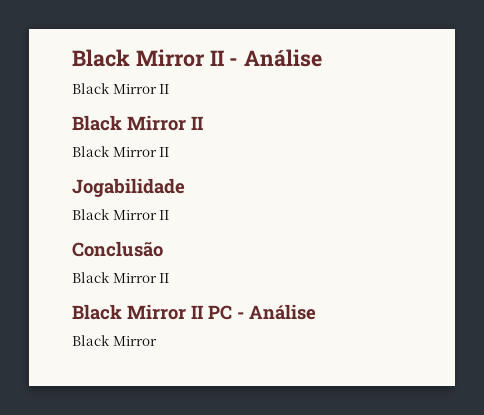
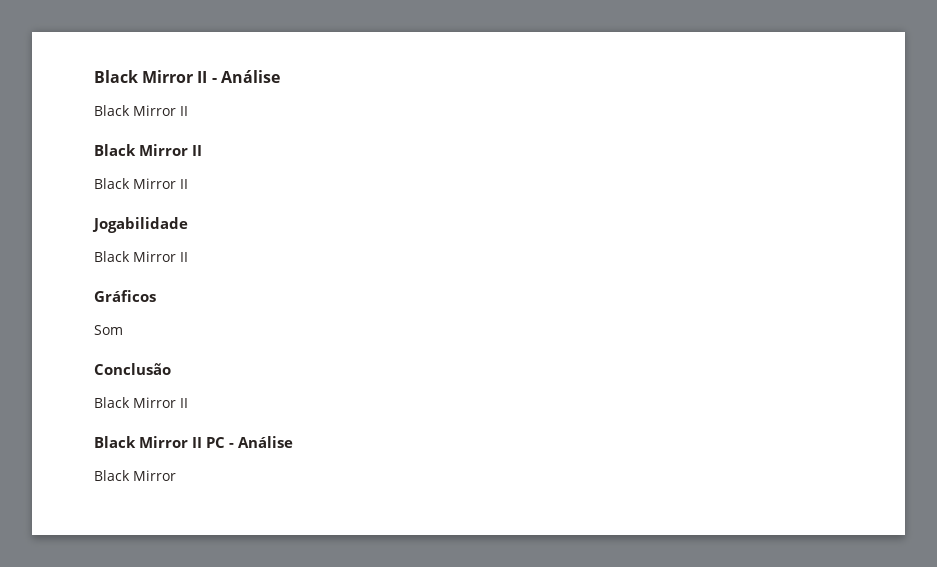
(170, 215) none -> [94,290,156,302] [94,325,123,335] // Gráficos // Som

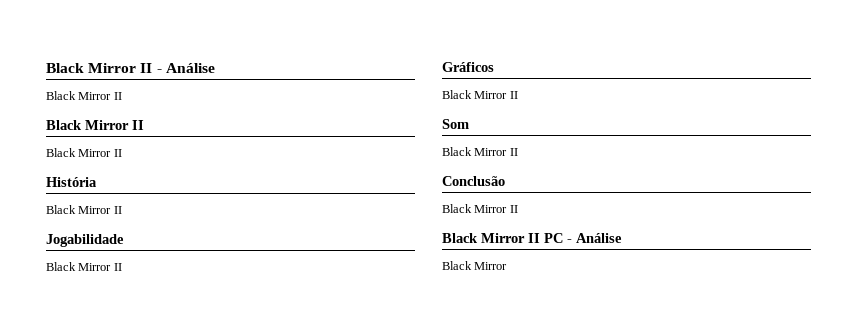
(188, 184) none -> [46,177,97,187] [46,205,122,214] // História // Black Mirror II
[94,325,123,335] Som -> [442,90,518,99] [442,119,469,129] [442,147,518,156] Black Mirror II // Som // Black Mirror II

